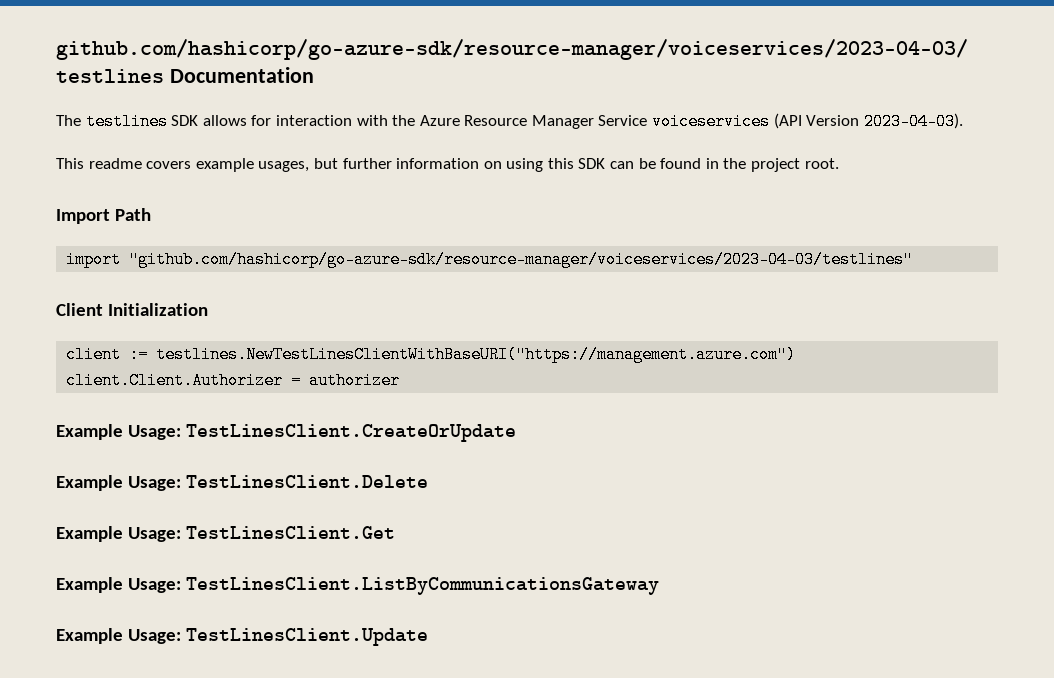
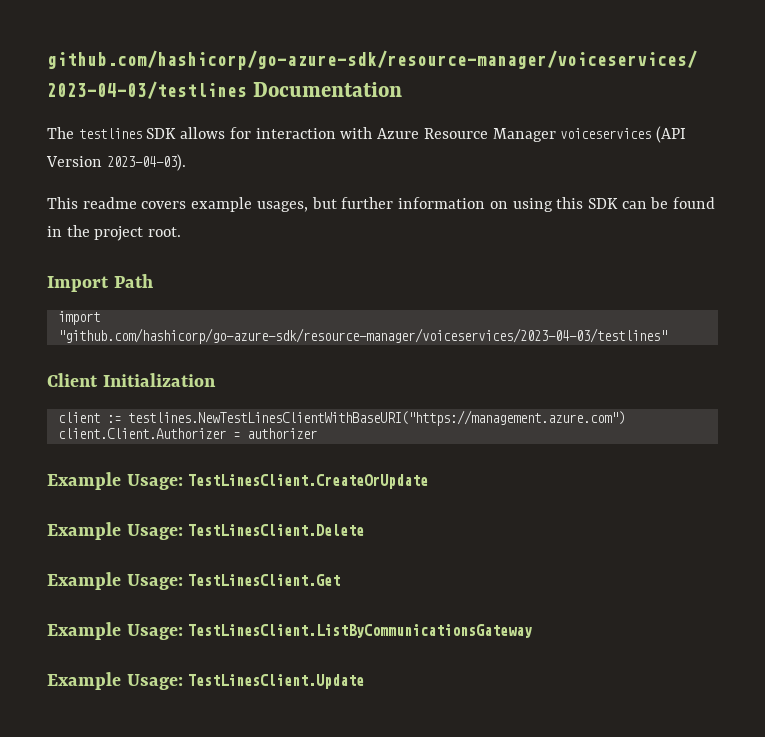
[392,115,416,126] the -> (373, 133) none
[598,115,648,126] Service -> (556, 135) none

